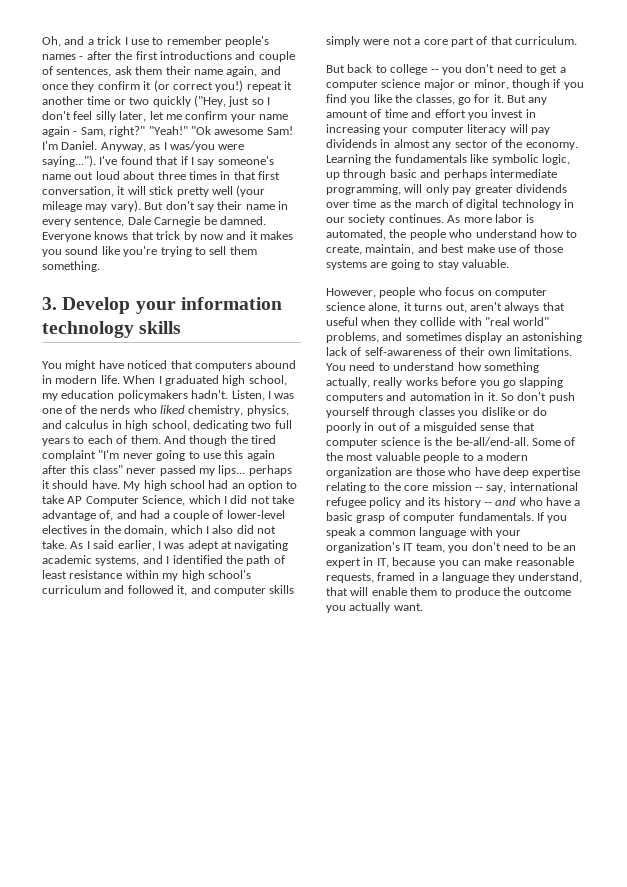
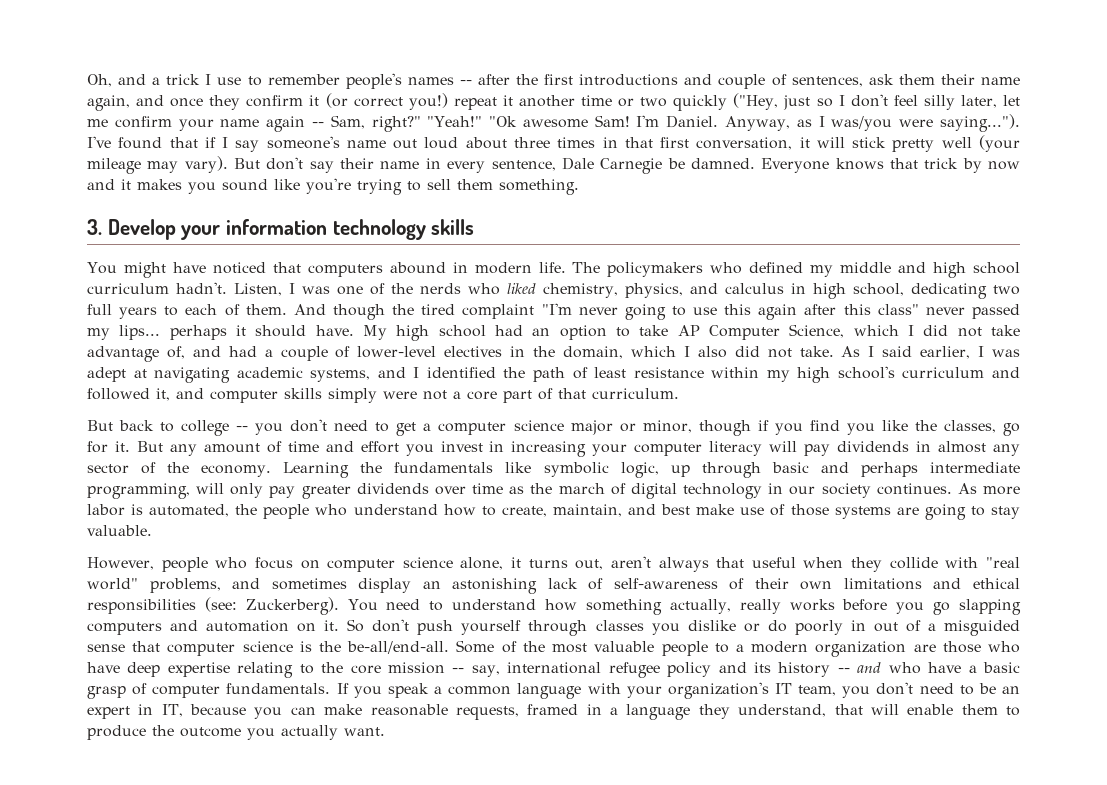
[79,56,84,60] - -> [459,80,472,85] --
[73,131,78,135] - -> [311,122,324,127] --
[123,375,287,386] [42,390,188,401] When I graduated high school, my education policymakers -> [572,262,1020,278] [87,283,169,294] The policymakers who defined my middle and high school curriculum
[514,347,573,356] limitations. -> [843,578,1020,590] [87,597,339,615] limitations and ethical responsibilities (see: Zuckerberg).
[474,392,485,401] in -> [297,623,317,632] on

